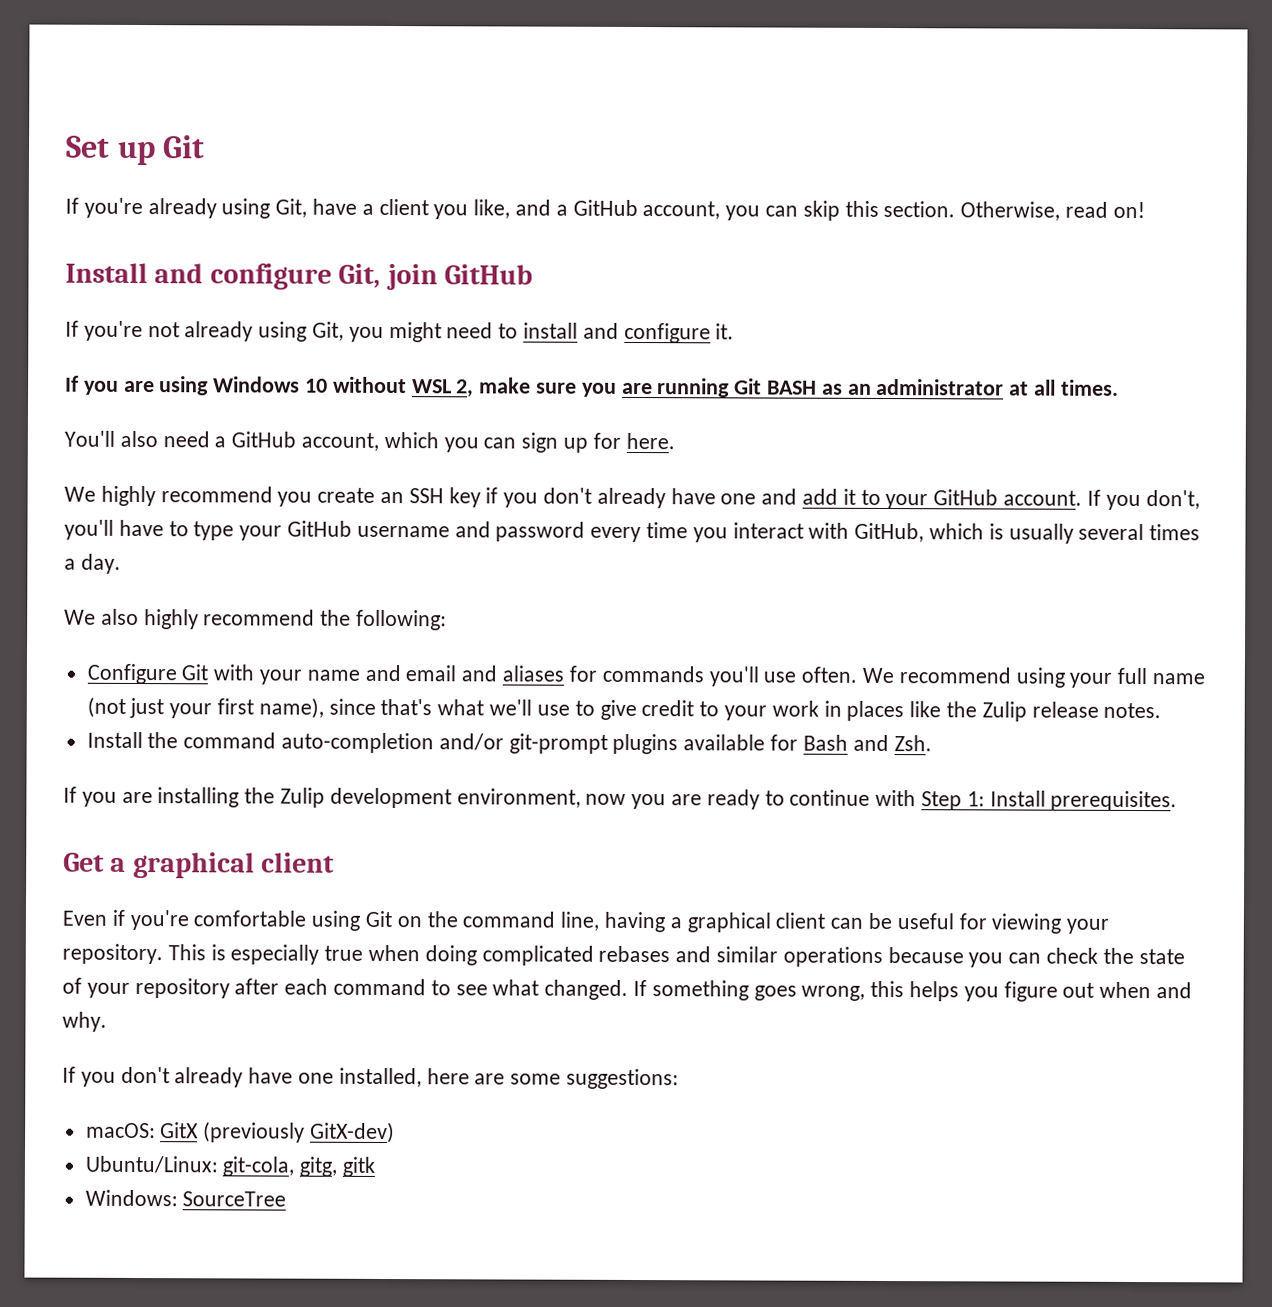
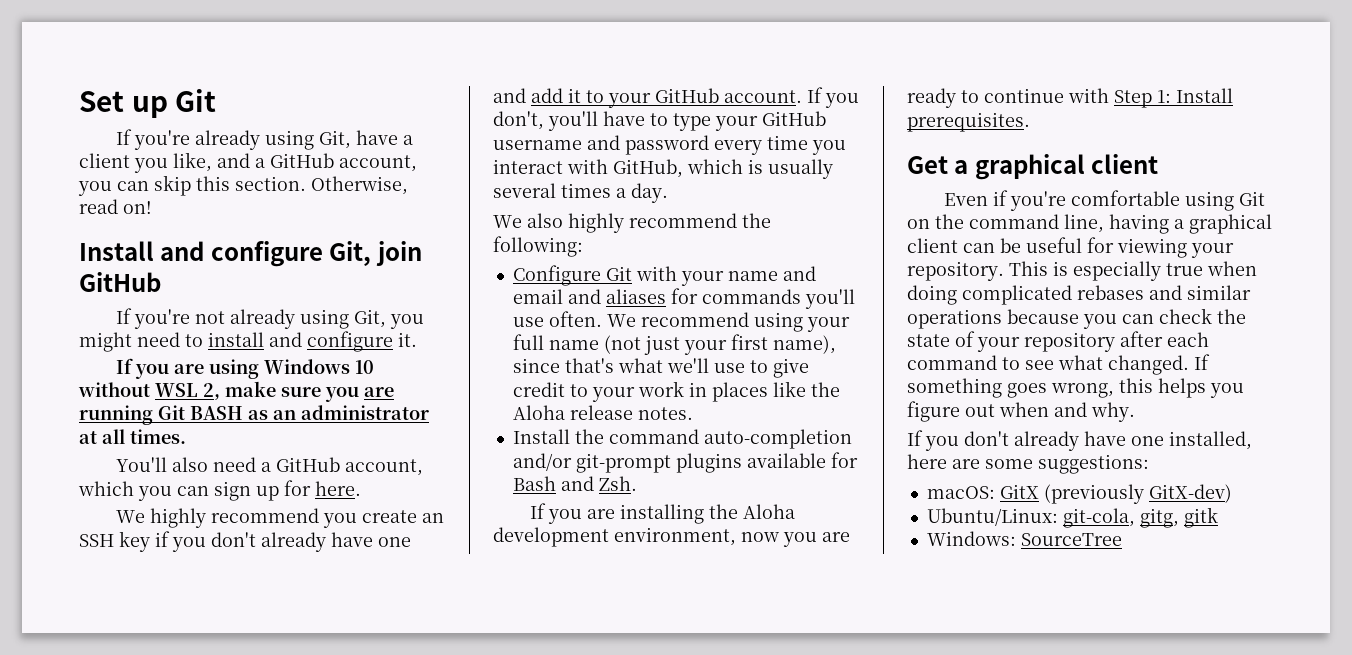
[981,701,1027,722] Zulip -> [512,405,565,420] Aloha
[280,787,326,808] Zulip -> [742,504,795,519] Aloha

